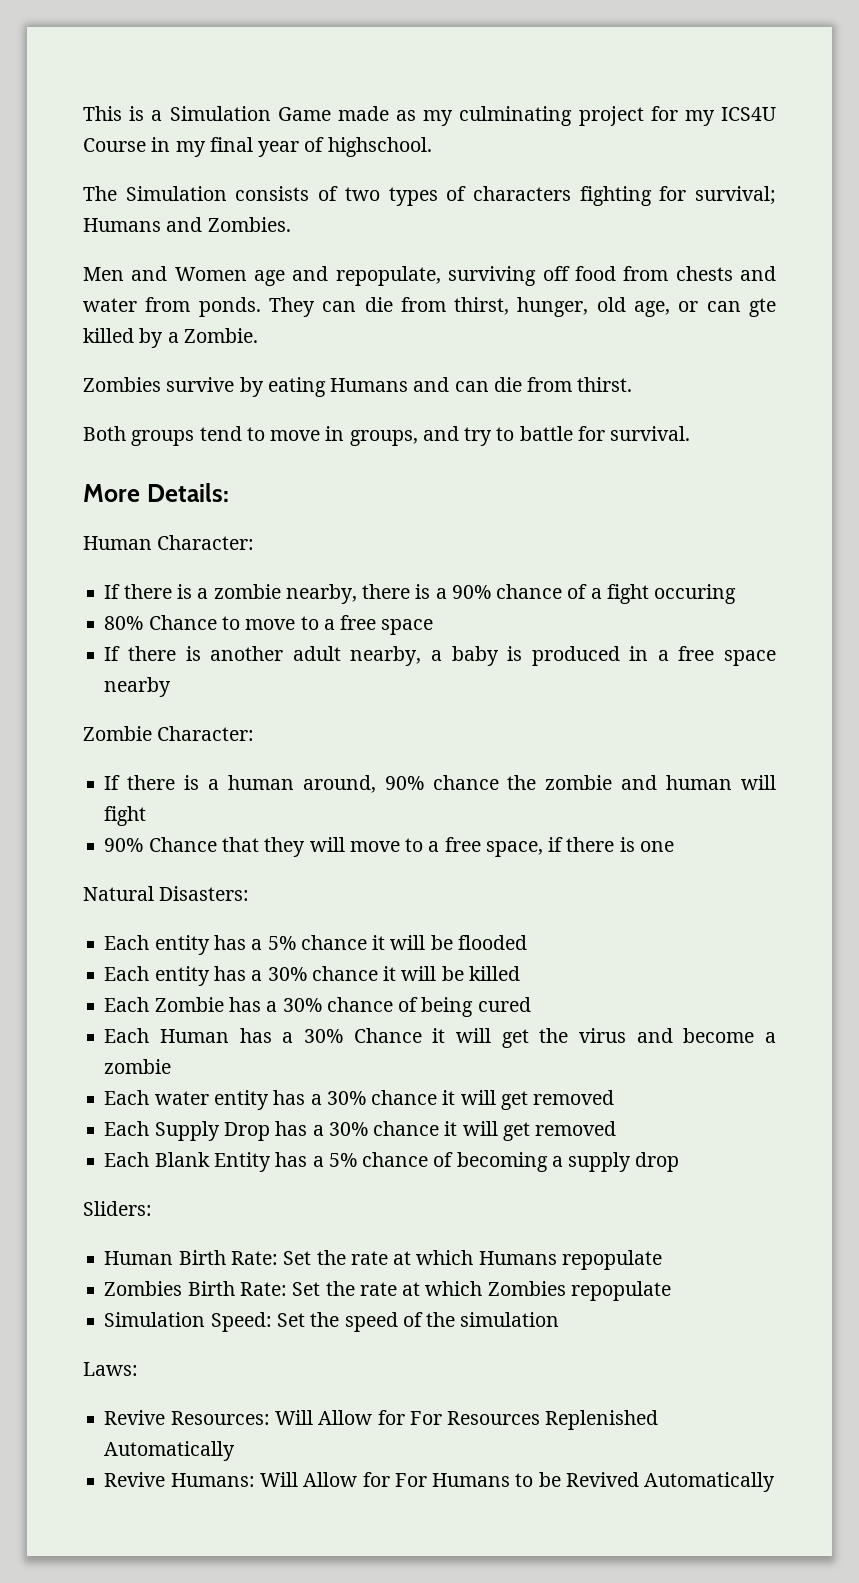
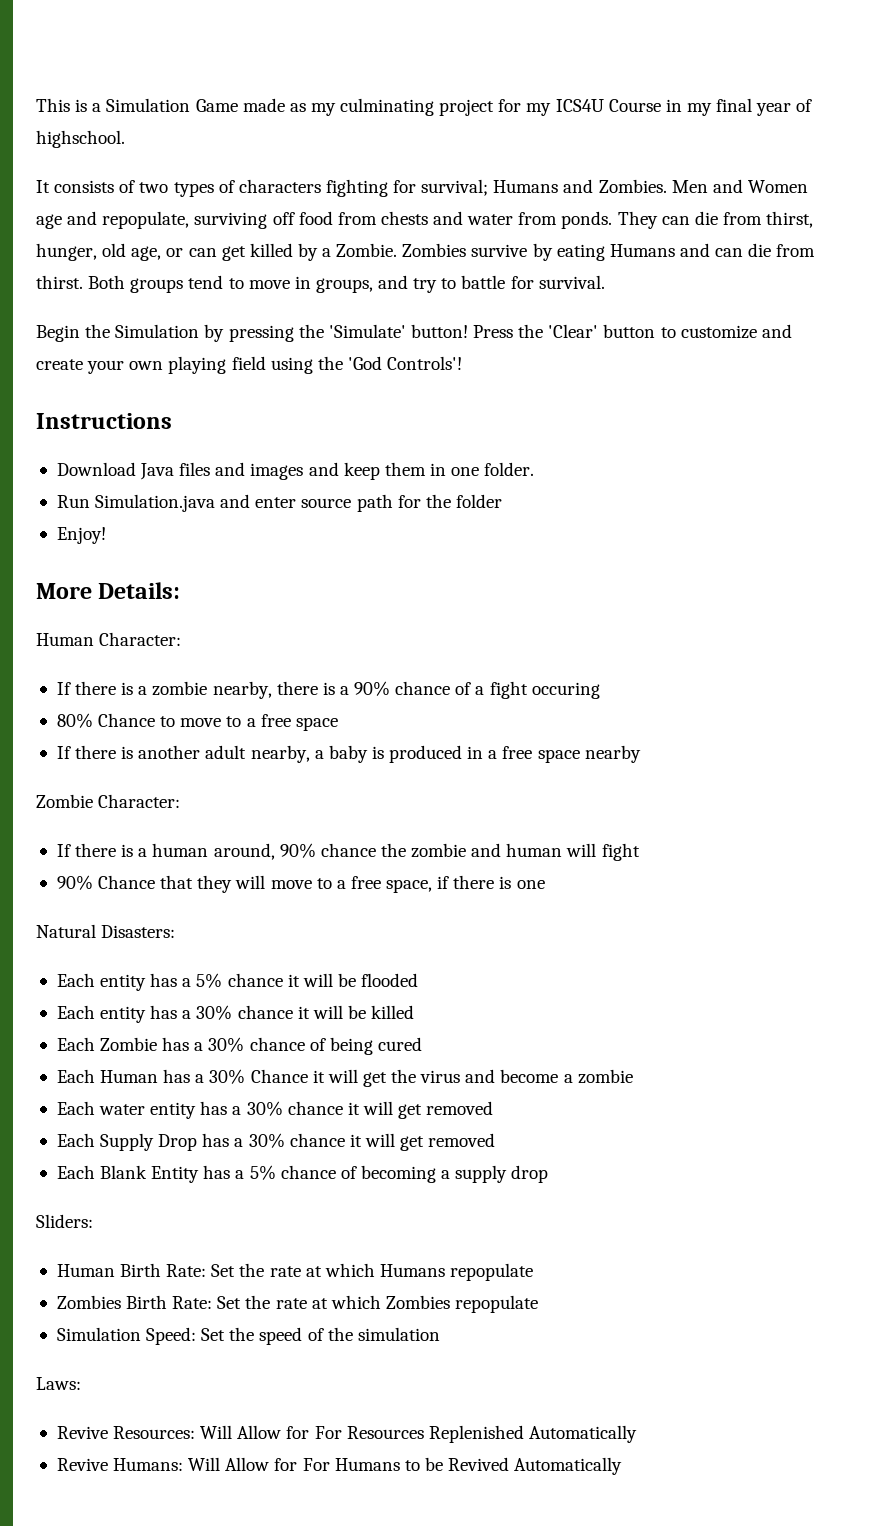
[83,186,227,201] The Simulation -> [36,180,50,193] It
(291, 224) // -> (667, 186) none
[748,298,776,317] gte -> [221,246,246,261] get
(258, 335) // -> (398, 250) none
(633, 384) // -> (83, 282) none
(691, 433) none -> [36,324,792,342] [36,356,463,374] [36,413,172,429] [56,462,535,480] [56,494,502,512] [56,527,106,544] // Begin the Simulation by pressing the 'Simulate' button! Press the 'Clear' button to customize and create your own playing field using the 'God Controls'! // Instructions // Download Java files and images and keep them in one folder. // Run Simulation.java and enter source path for the folder // Enjoy!

